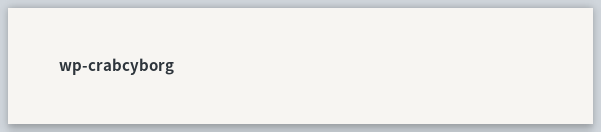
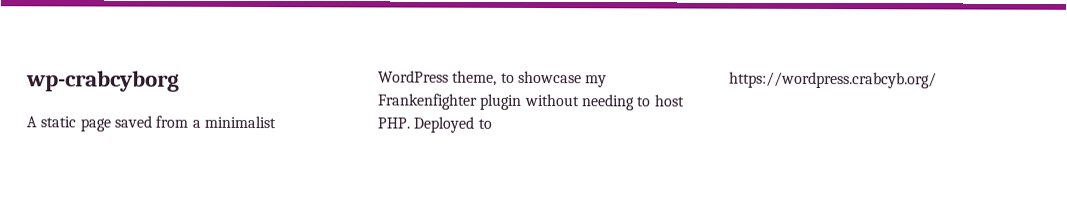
(174, 66) none -> [26,115,276,132] [378,70,608,88] [377,93,685,111] [377,116,492,133] [729,71,937,89] // A static page saved from a minimalist WordPress theme, to showcase my Frankenfighter plugin without needing to host PHP. Deployed to https://wordpress.crabcyb.org/

